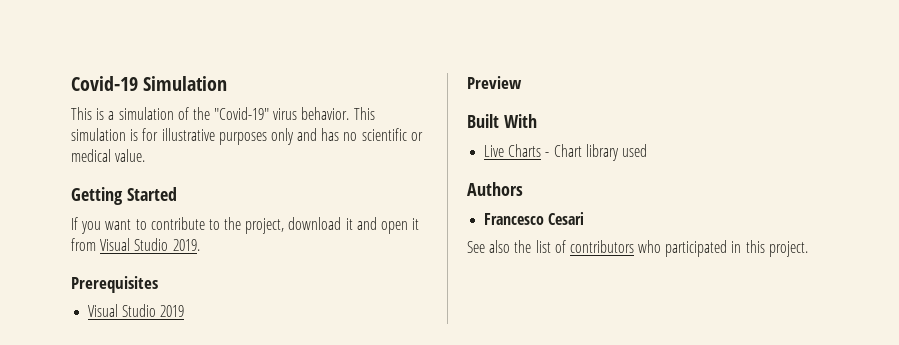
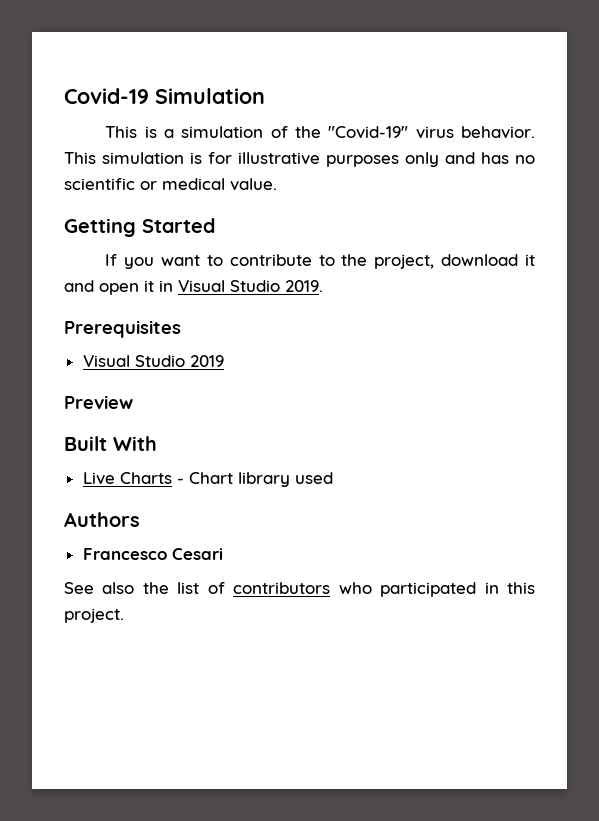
[71,238,96,251] from -> [159,280,173,292] in

